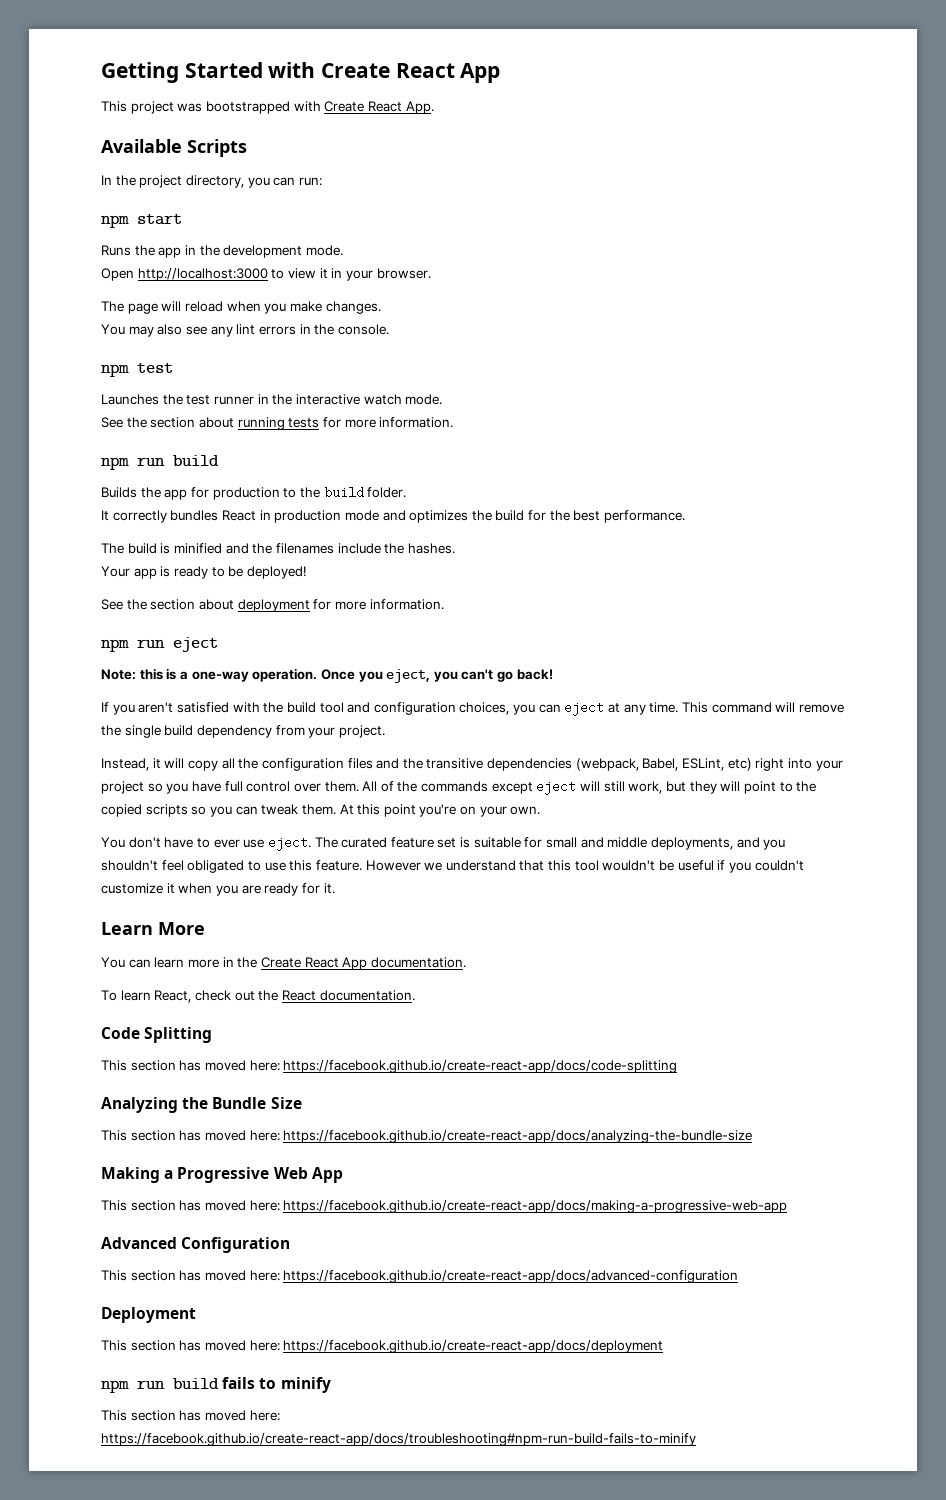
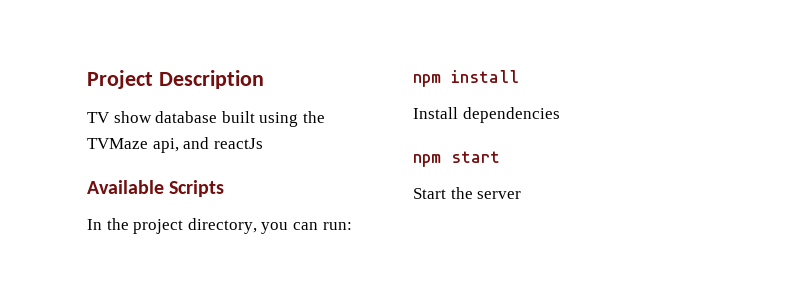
[101,62,501,83] [101,101,434,114] Getting Started with Create React App // This project was bootstrapped with Create React App. -> [87,70,264,89] [87,111,325,127] [87,137,263,153] Project Description // TV show database built using the TVMaze api, and reactJs
[137,214,182,225] [101,245,343,258] [101,268,431,281] [101,301,381,314] [101,324,389,337] [101,363,173,377] [101,394,443,405] [101,417,454,430] [101,455,219,470] [101,486,407,500] [101,510,686,523] [101,543,455,554] [101,566,306,579] [101,599,444,612] [101,637,218,652] [101,668,553,683] [101,701,844,716] [101,725,385,738] [101,758,843,771] [101,780,817,795] [101,804,541,817] [101,836,786,851] [101,860,804,873] [101,883,335,896] [101,922,205,935] [101,957,466,970] [101,990,415,1003] [101,1027,213,1043] [101,1060,678,1073] [101,1097,302,1113] [101,1130,753,1143] [101,1167,343,1183] [101,1200,788,1213] [101,1237,291,1253] [101,1270,739,1283] [101,1307,196,1323] [101,1340,664,1353] [101,1377,331,1393] [101,1410,280,1421] [101,1433,696,1446] start // Runs the app in the development mode. // Open http://localhost:3000 to view it in your browser. // The page will reload when you make changes. // You may also see any lint errors in the console. // npm test // Launches the test runner in the interactive watch mode. // See the section about running tests for more information. // npm run build // Builds the app for production to the build folder. // It correctly bundles React in production mode and optimizes the build for the best performance. // The build is minified and the filenames include the hashes. // Your app is ready to be deployed! // See the section about deployment for more information. // npm run eject // Note: this is a one-way operation. Once you eject, you can't go back! // If you aren't satisfied with the build tool and configuration choices, you can eject at any time. This command will remove the single build dependency from your project. // Instead, it will copy all the configuration files and the transitive dependencies (webpack, Babel, ESLint, etc) right into your project so you have full control over them. All of the commands except eject will still work, but they will point to the copied scripts so you can tweak them. At this point you're on your own. // You don't have to ever use eject. The curated feature set is suitable for small and middle deployments, and you shouldn't feel obligated to use this feature. However we understand that this tool wouldn't be useful if you couldn't customize it when you are ready for it. // Learn More // You can learn more in the Create React App documentation. // To learn React, check out the React documentation. // Code Splitting // This section has moved here: https://facebook.github.io/create-react-app/docs/code-splitting // Analyzing the Bundle Size // This section has moved here: https://facebook.github.io/create-react-app/docs/analyzing-the-bundle-size // Making a Progressive Web App // This section has moved here: https://facebook.github.io/create-react-app/docs/making-a-progressive-web-app // Advanced Configuration // This section has moved here: https://facebook.github.io/create-react-app/docs/advanced-configuration // Deployment // This section has moved here: https://facebook.github.io/create-react-app/docs/deployment // npm run build fails to minify // This section has moved here: https://facebook.github.io/create-react-app/docs/troubleshooting#npm-run-build-fails-to-minify -> [451,70,519,83] [413,107,560,123] [413,151,500,167] [413,187,522,199] install // Install dependencies // npm start // Start the server

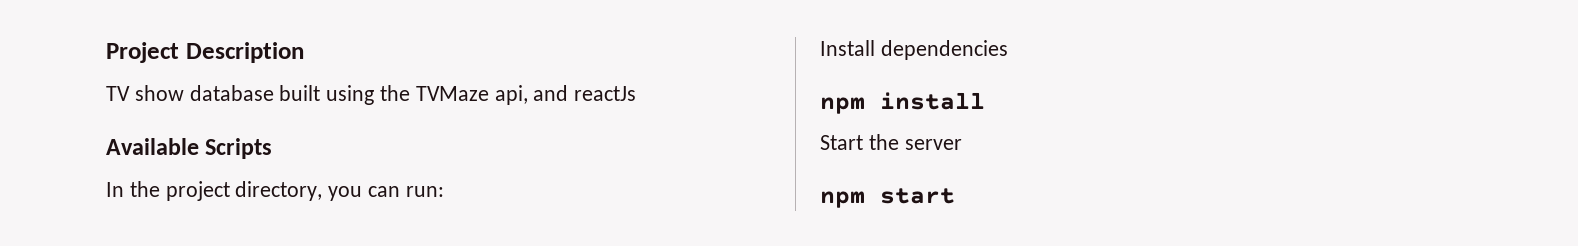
[413,70,519,87] // npm install -> (444, 191) none
[451,151,500,163] start -> [880,92,985,110] install
(522, 195) none -> [820,188,955,208] // npm start

